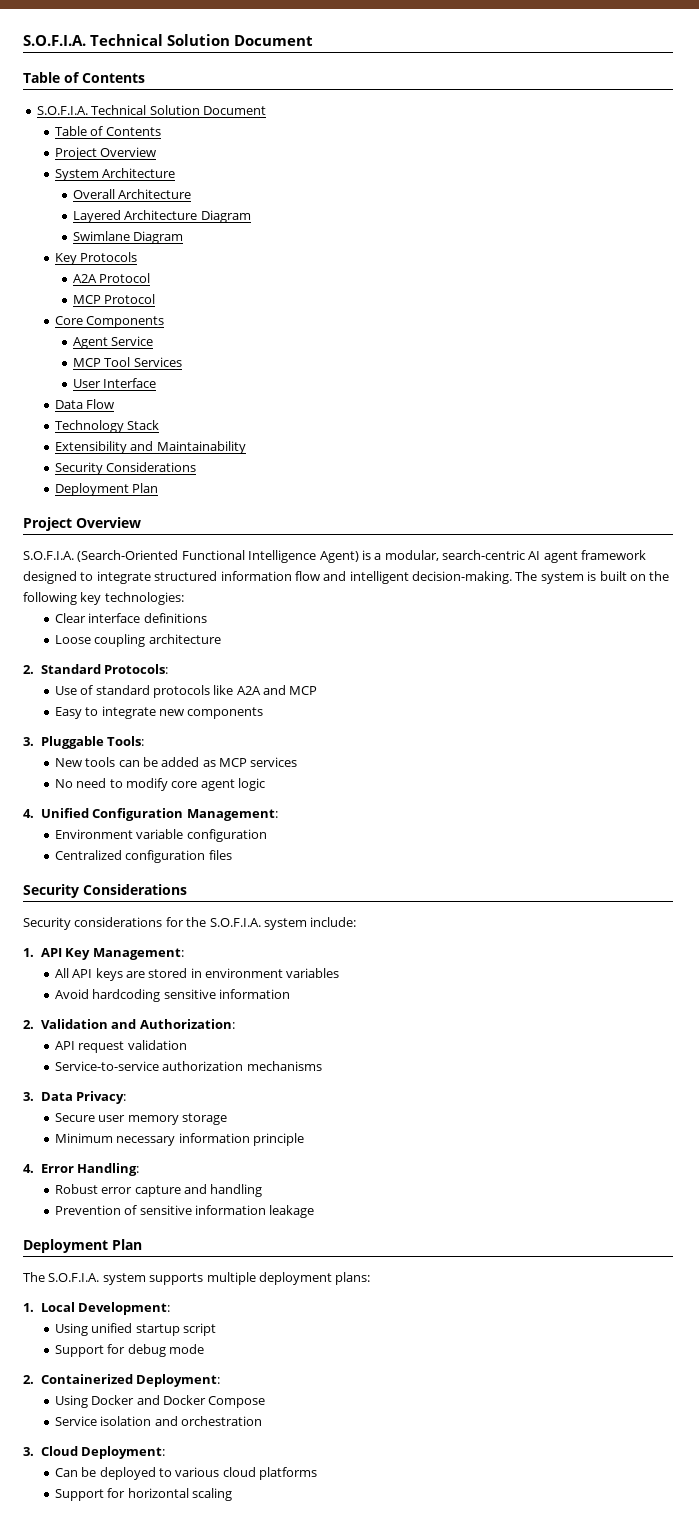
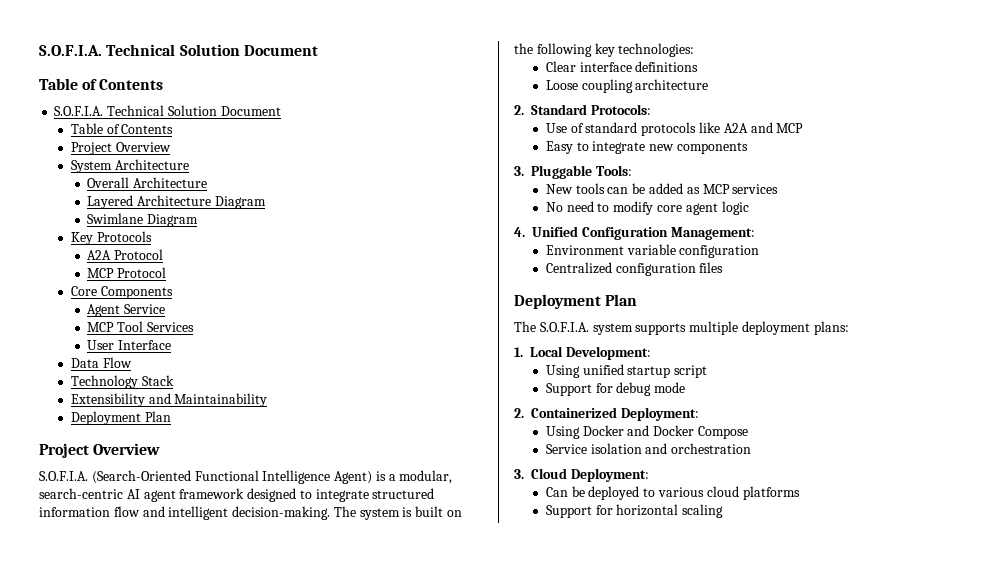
[54,462,197,475] // Security Considerations -> (268, 400) none
[23,884,187,898] [23,917,357,930] [23,948,184,960] [54,968,340,981] [54,989,290,1002] [23,1019,235,1029] [54,1040,187,1053] [54,1061,322,1071] [23,1091,127,1104] [54,1113,227,1125] [54,1133,304,1146] [23,1163,140,1176] [54,1184,263,1197] [54,1205,315,1218] // Security Considerations // Security considerations for the S.O.F.I.A. system include: // 1. API Key Management: // All API keys are stored in environment variables // Avoid hardcoding sensitive information // 2. Validation and Authorization: // API request validation // Service-to-service authorization mechanisms // 3. Data Privacy: // Secure user memory storage // Minimum necessary information principle // 4. Error Handling: // Robust error capture and handling // Prevention of sensitive information leakage -> (724, 267) none

